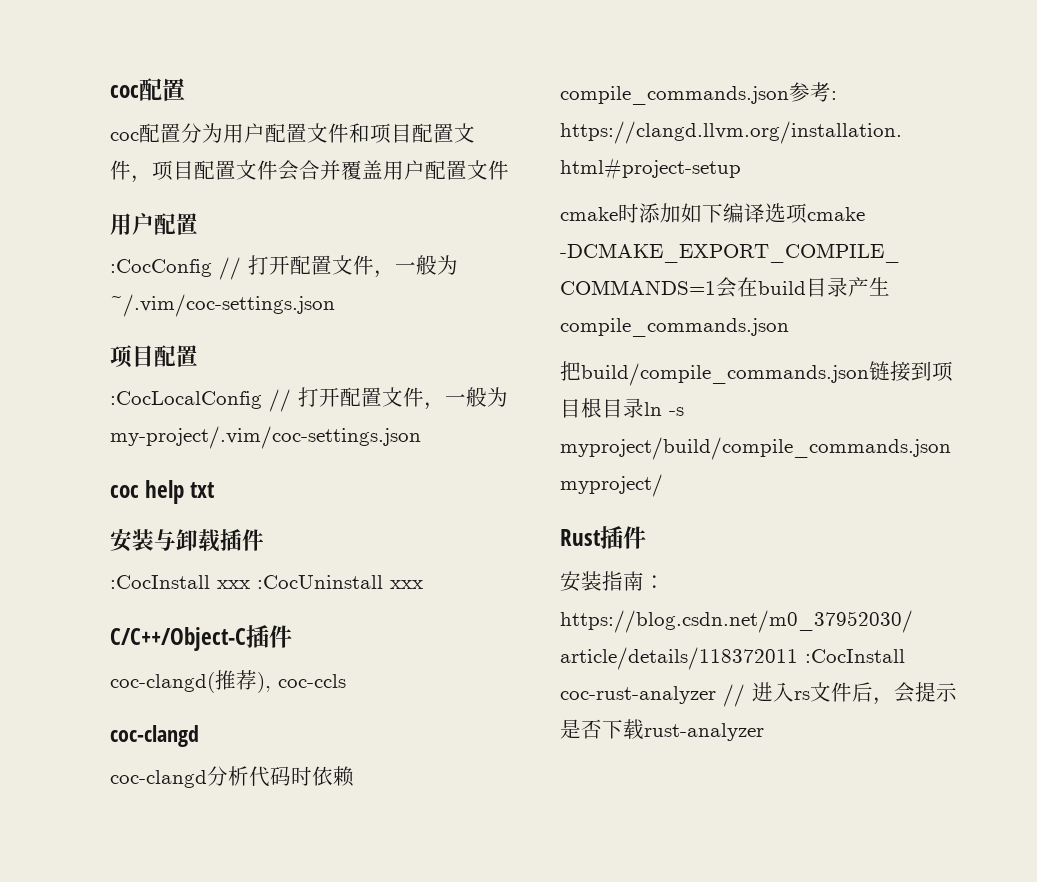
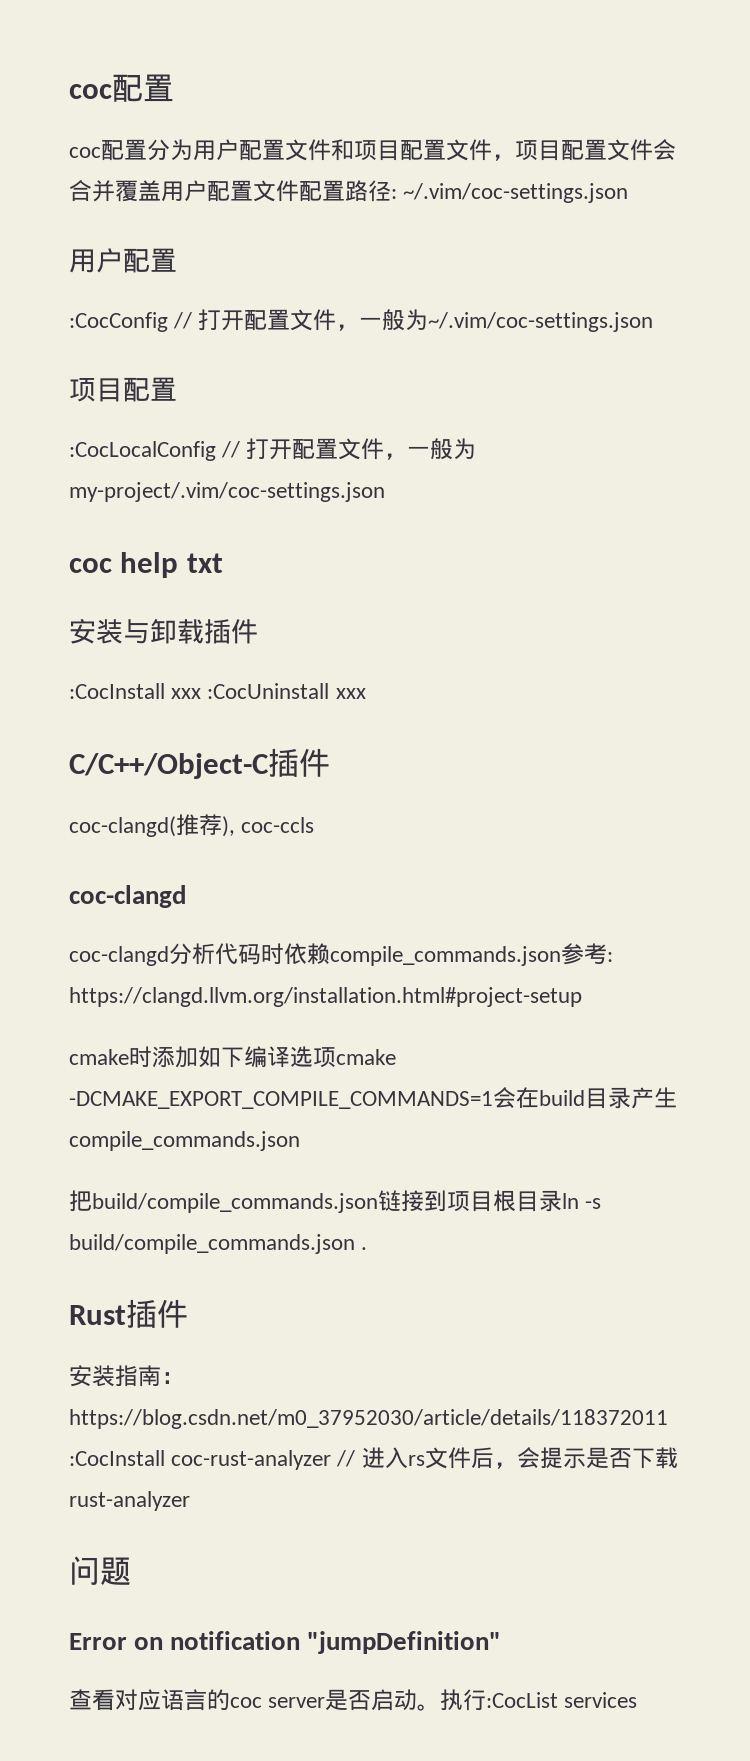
(509, 170) none -> [299,180,629,203] 配置路径: ~/.vim/coc-settings.json
[560,437,951,460] [560,474,663,497] myproject/build/compile_commands.json myproject/ -> [69,1234,368,1254] build/compile_commands.json .
(764, 732) none -> [69,1556,131,1586] [69,1631,502,1654] [69,1689,638,1711] // 问题 // Error on notification "jumpDefinition" // 查看对应语言的coc server是否启动。执行:CocList services

